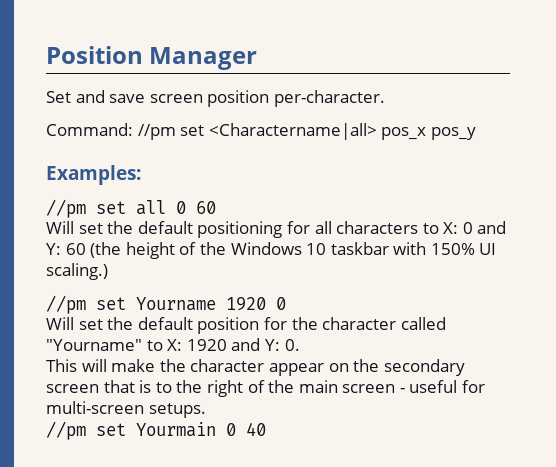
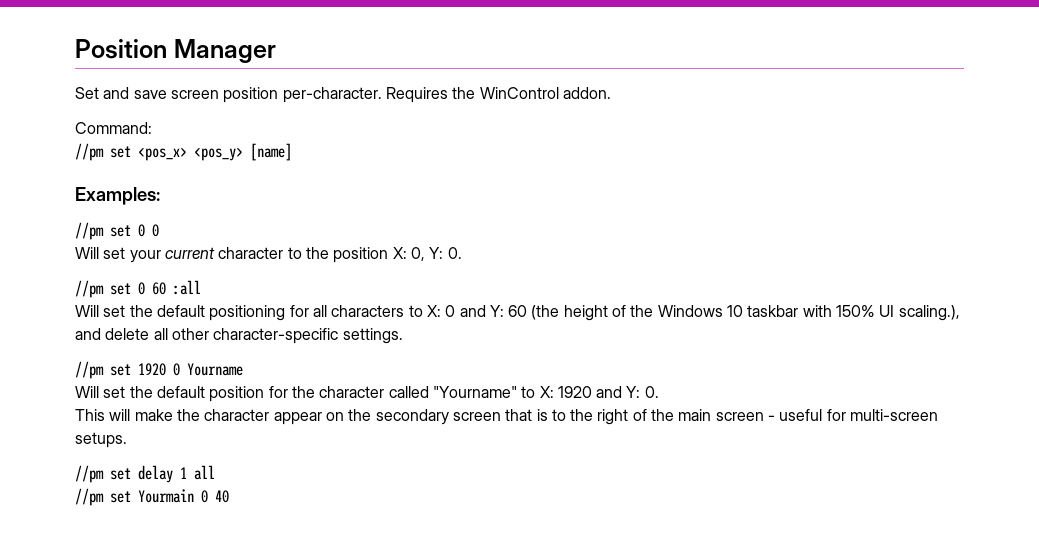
(385, 98) none -> [385,87,611,103] Requires the WinControl addon.
[137,123,476,140] //pm set <Charactername|all> pos_x pos_y -> [75,143,292,161] // //pm set <pos_x> <pos_y> [name]
[136,200,166,215] all -> [138,224,159,237] [75,247,462,263] [75,280,131,298] 0 0 // Will set your current character to the position X: 0, Y: 0. // //pm set
(216, 207) none -> [173,280,201,295] :all
[46,263,108,280] [46,295,216,314] scaling.) // //pm set Yourname -> [898,305,960,321] [75,328,403,344] [75,361,131,379] scaling.), and delete all other character-specific settings. // //pm set
(286, 303) none -> [187,363,243,376] Yourname
(206, 410) none -> [75,465,215,483] // //pm set delay 1 all

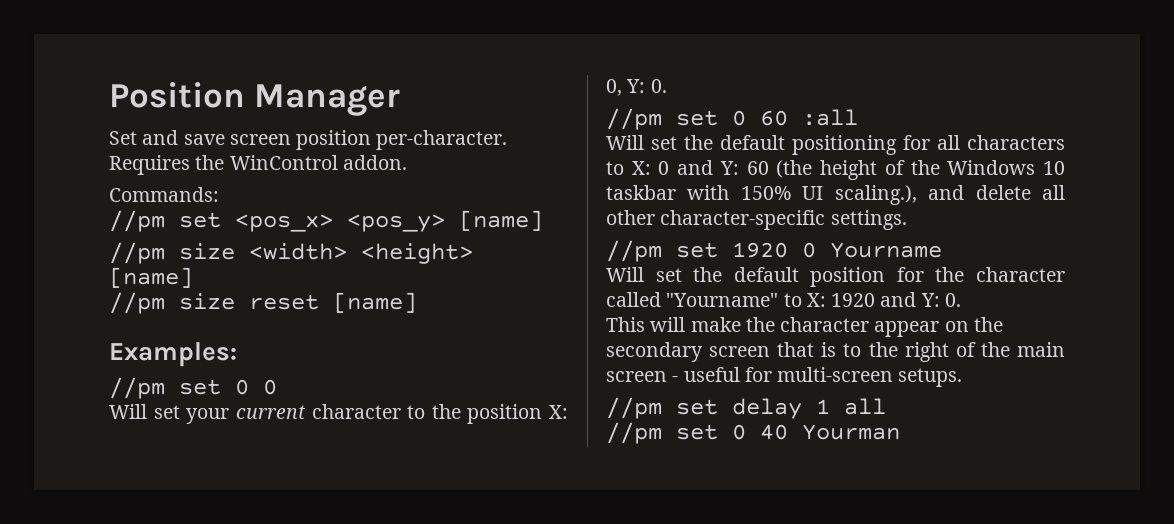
[75,122,152,134] Command: -> [109,187,219,202] Commands:
(292, 152) none -> [109,242,473,264] [109,267,193,288] [109,292,417,314] // //pm size <width> <height> [name] // //pm size reset [name]
[138,489,194,503] Yourmain -> (718, 432) none
(229, 496) none -> [802,424,900,440] Yourman

